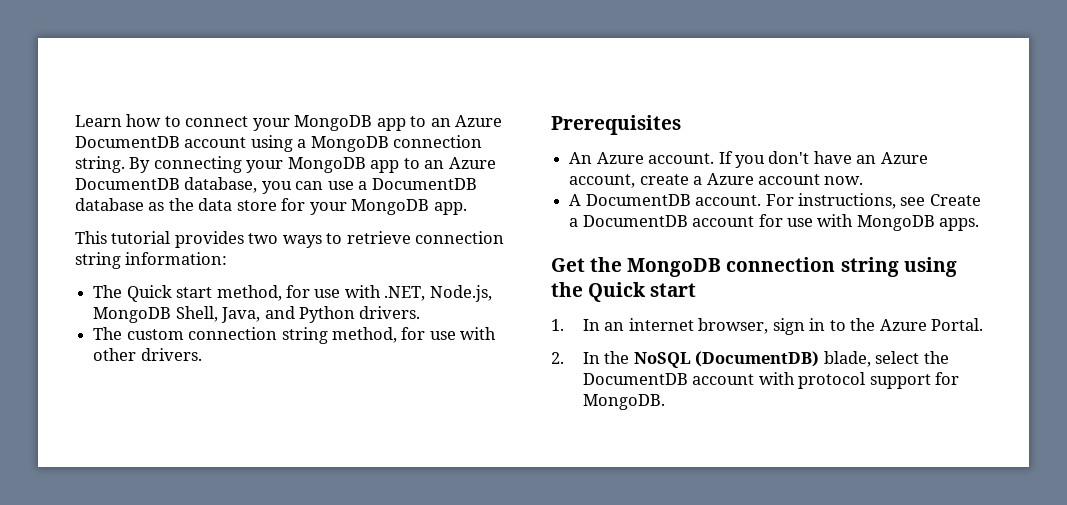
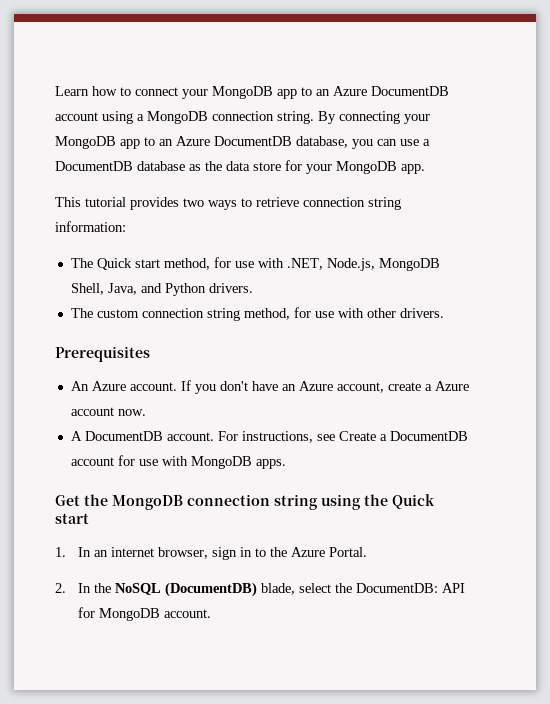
[582,372,960,389] [582,394,665,410] DocumentDB account with protocol support for MongoDB. -> [355,583,465,593] [77,607,211,621] DocumentDB: API for MongoDB account.

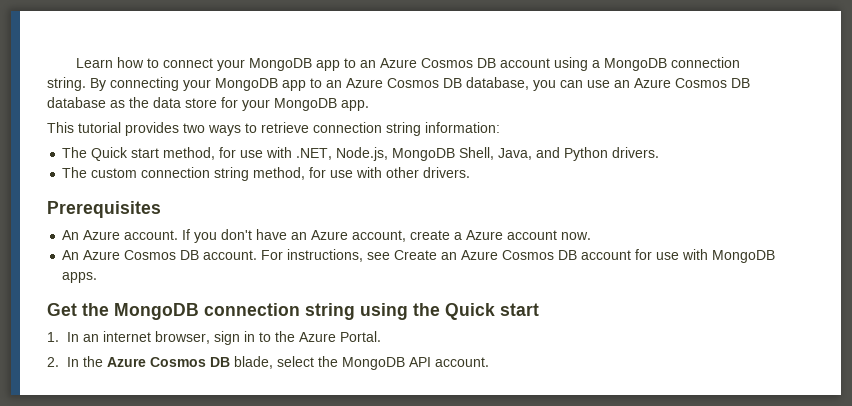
[371,86,449,96] DocumentDB -> [420,58,496,68] Cosmos DB
[214,136,292,146] DocumentDB -> [387,78,462,88] Cosmos DB
[423,139,430,146] [55,161,133,171] a DocumentDB -> [614,78,750,88] an Azure Cosmos DB
[70,431,163,441] A DocumentDB -> [62,250,200,260] An Azure Cosmos DB
[379,431,468,441] a DocumentDB -> [441,250,578,260] an Azure Cosmos DB
[114,582,465,597] [77,607,160,621] NoSQL (DocumentDB) blade, select the DocumentDB: API for MongoDB -> [107,356,432,370] Azure Cosmos DB blade, select the MongoDB API

